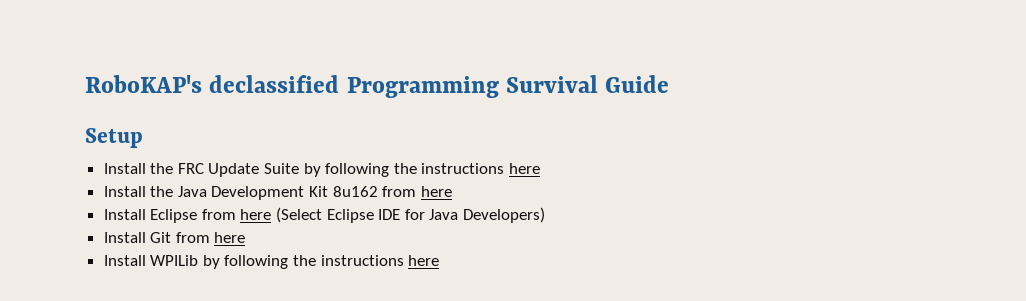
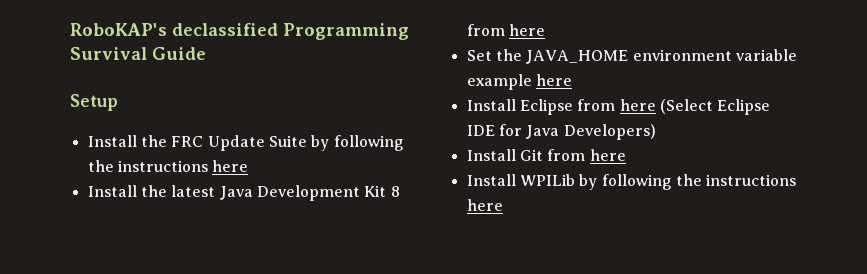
(174, 191) none -> [171,185,216,197] latest
[332,186,452,197] 8u162 from here -> [390,186,400,197] [466,24,545,36] [466,49,797,64] [466,74,572,90] 8 from here // Set the JAVA_HOME environment variable example here

